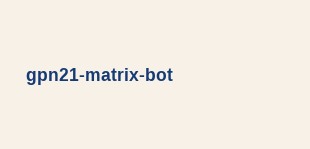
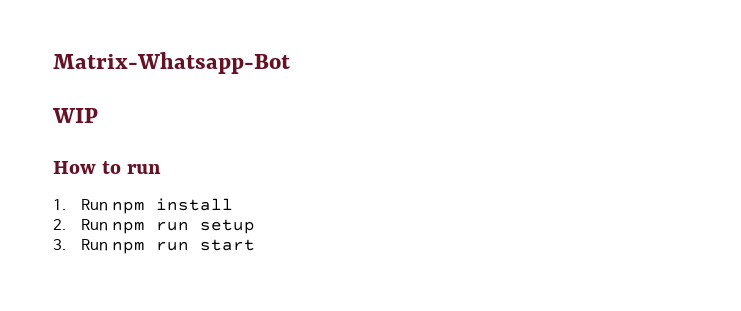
[26,68,173,85] gpn21-matrix-bot -> [53,52,290,74] [52,108,98,123] [53,161,162,174] [53,198,234,214] [53,219,256,234] [53,239,256,254] Matrix-Whatsapp-Bot // WIP // How to run // 1. Run npm install // 2. Run npm run setup // 3. Run npm run start

